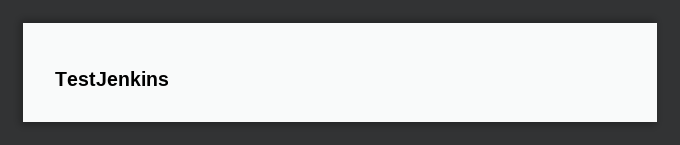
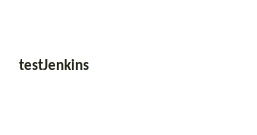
[55,71,169,86] TestJenkins -> [19,59,89,70] testJenkins

